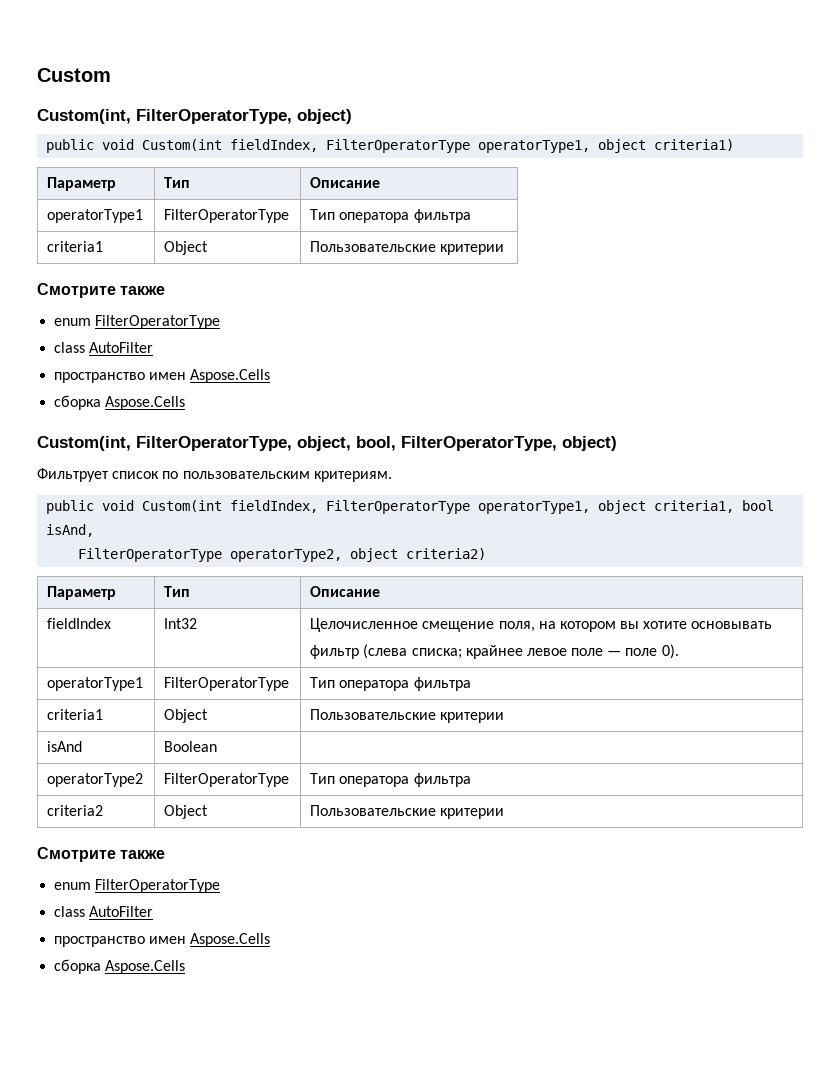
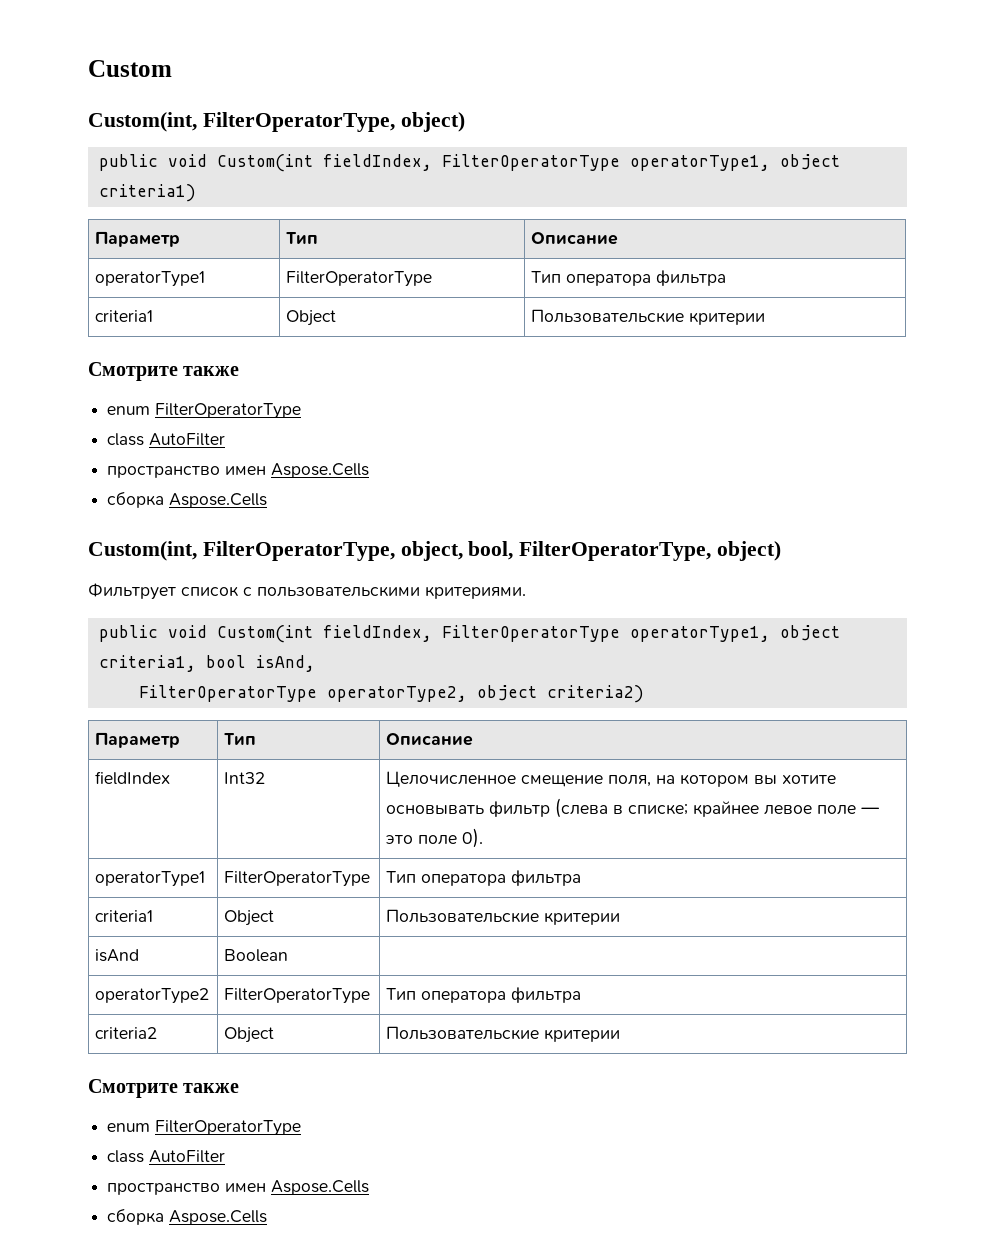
[162,471,392,482] по пользовательским критериям. -> [243,586,526,599] с пользовательскими критериями.
[411,648,462,659] списка; -> [613,804,689,815] в списке;
(622, 653) none -> [386,835,414,844] это

